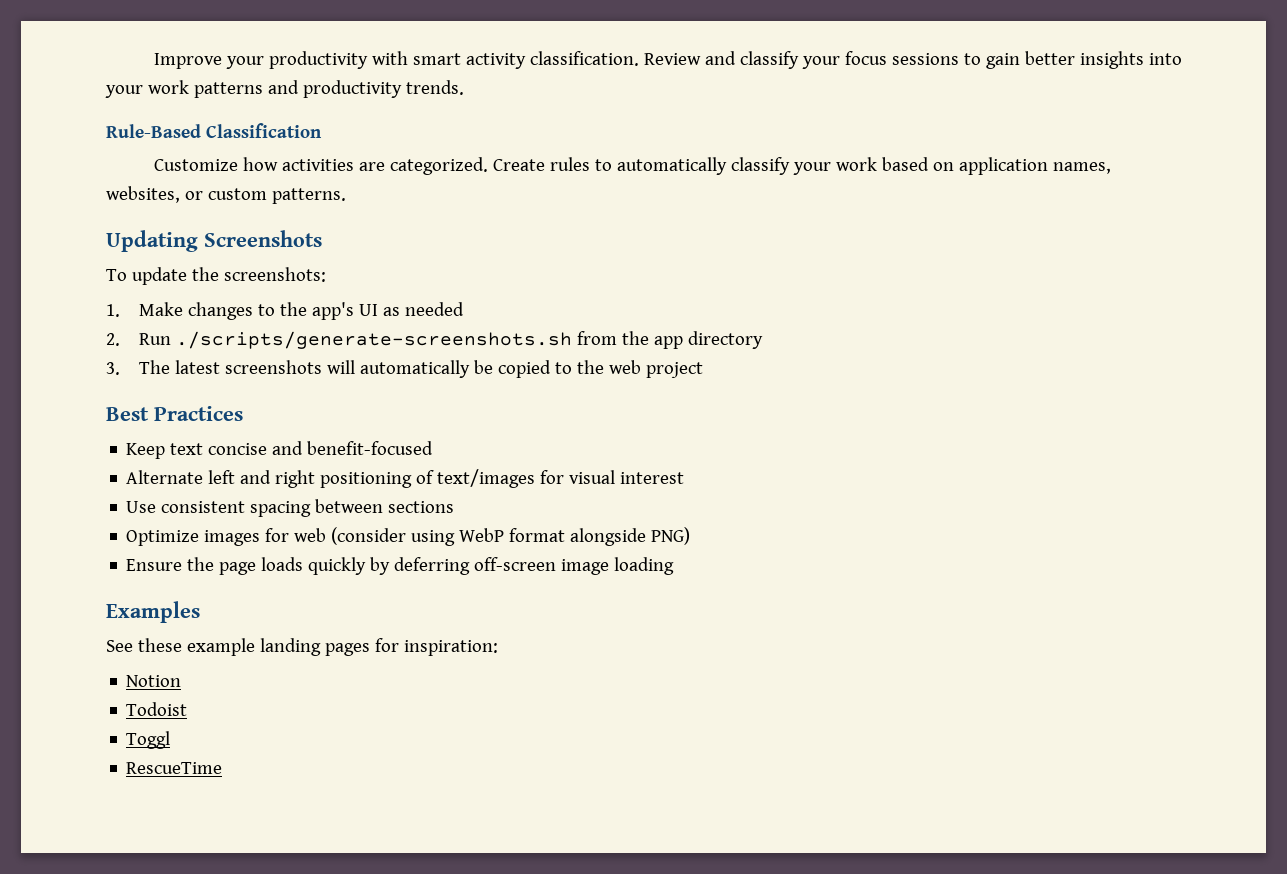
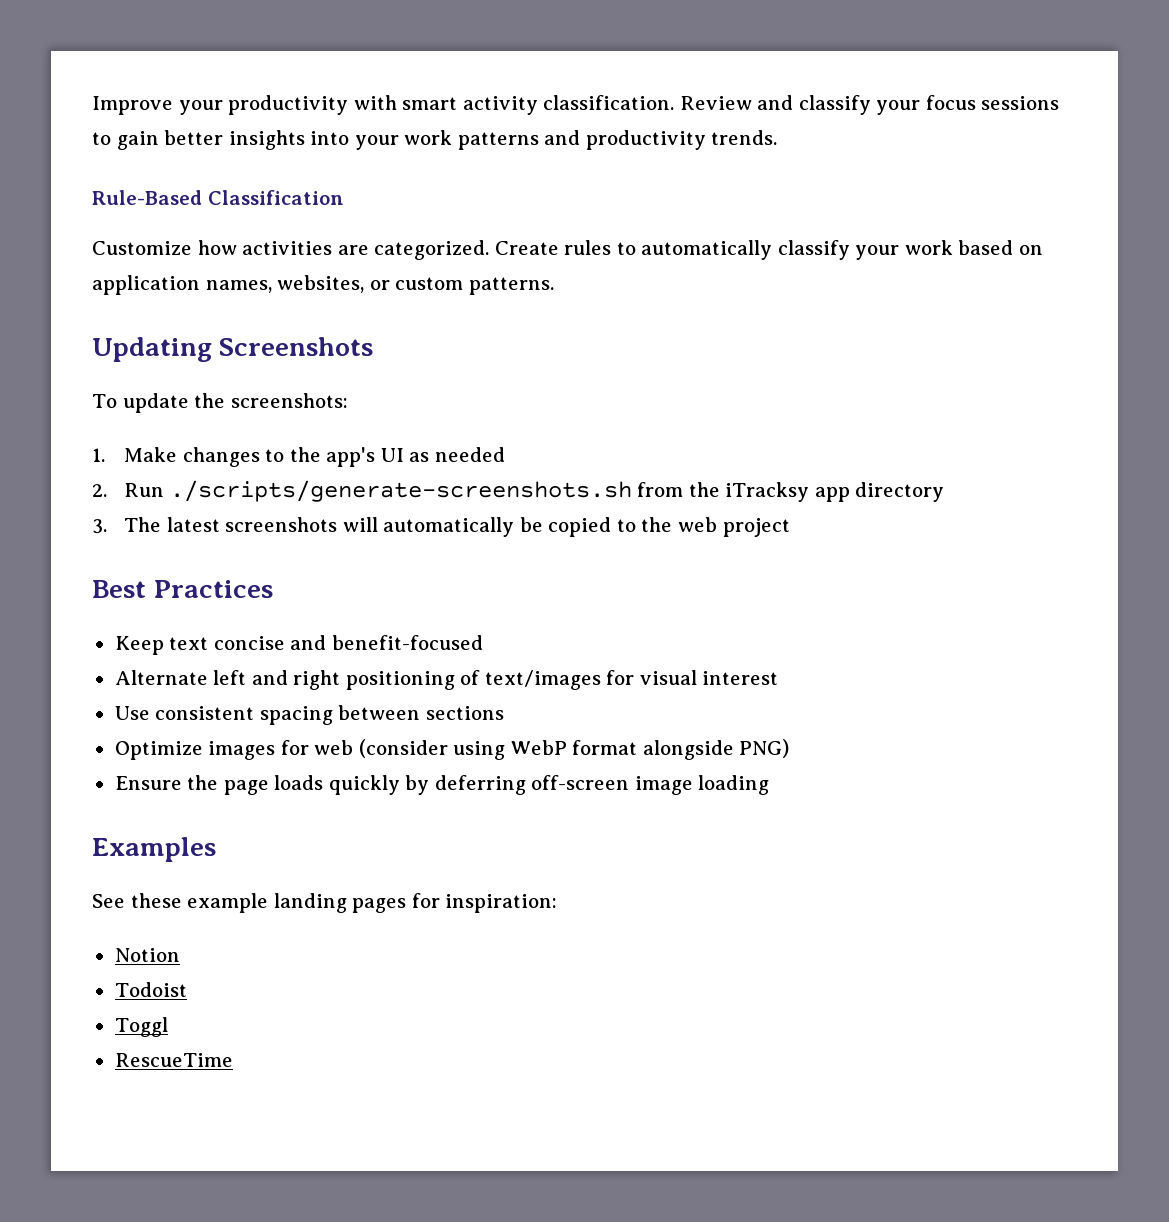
(650, 338) none -> [725,482,810,502] iTracksy

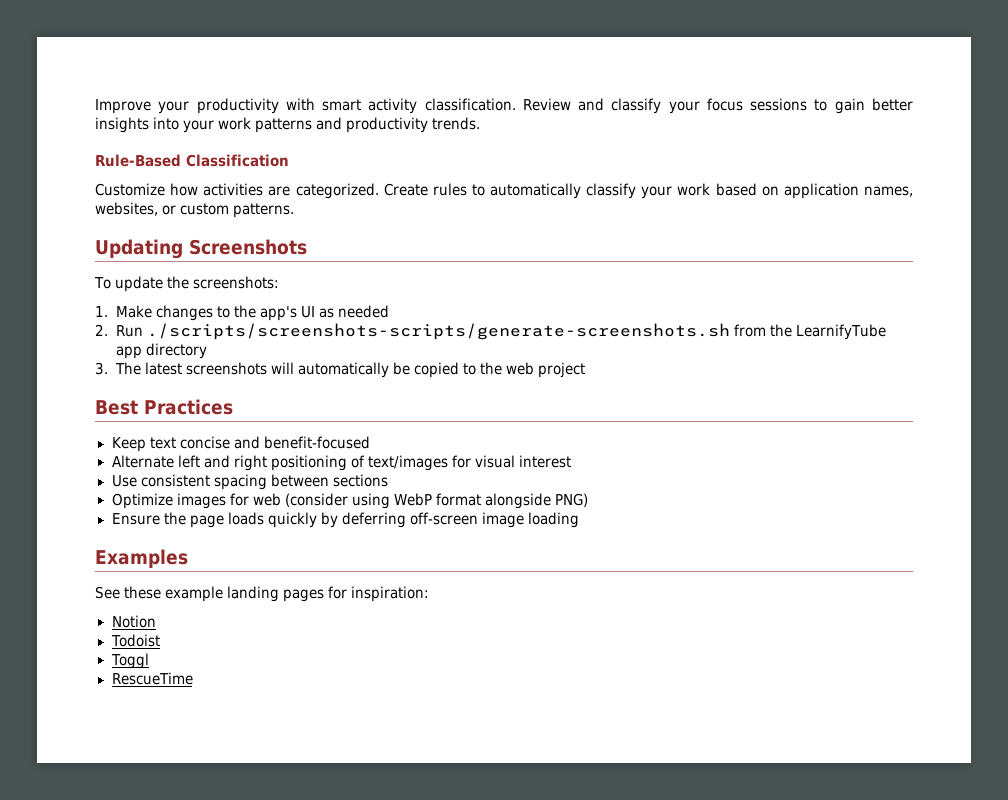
[169,480,632,502] ./scripts/generate-screenshots.sh -> [146,323,730,340] ./scripts/screenshots-scripts/generate-screenshots.sh
[725,482,810,502] iTracksy -> [795,324,886,340] LearnifyTube

